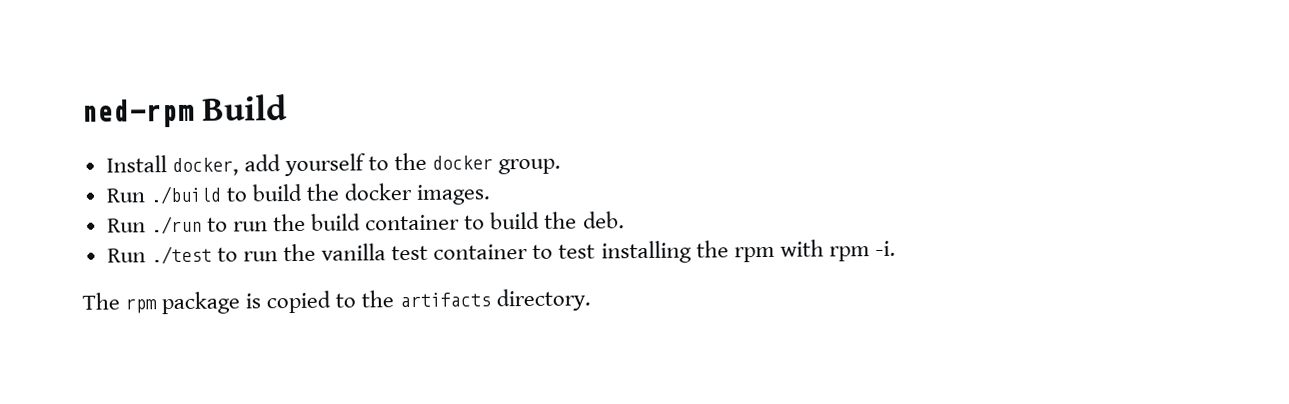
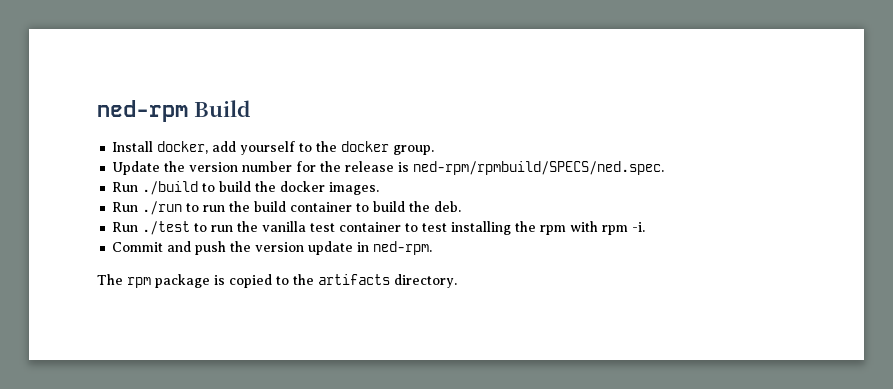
(562, 166) none -> [112,161,665,175] // Update the version number for the release is ned-rpm/rpmbuild/SPECS/ned.spec.
(896, 248) none -> [112,241,433,255] // Commit and push the version update in ned-rpm.

